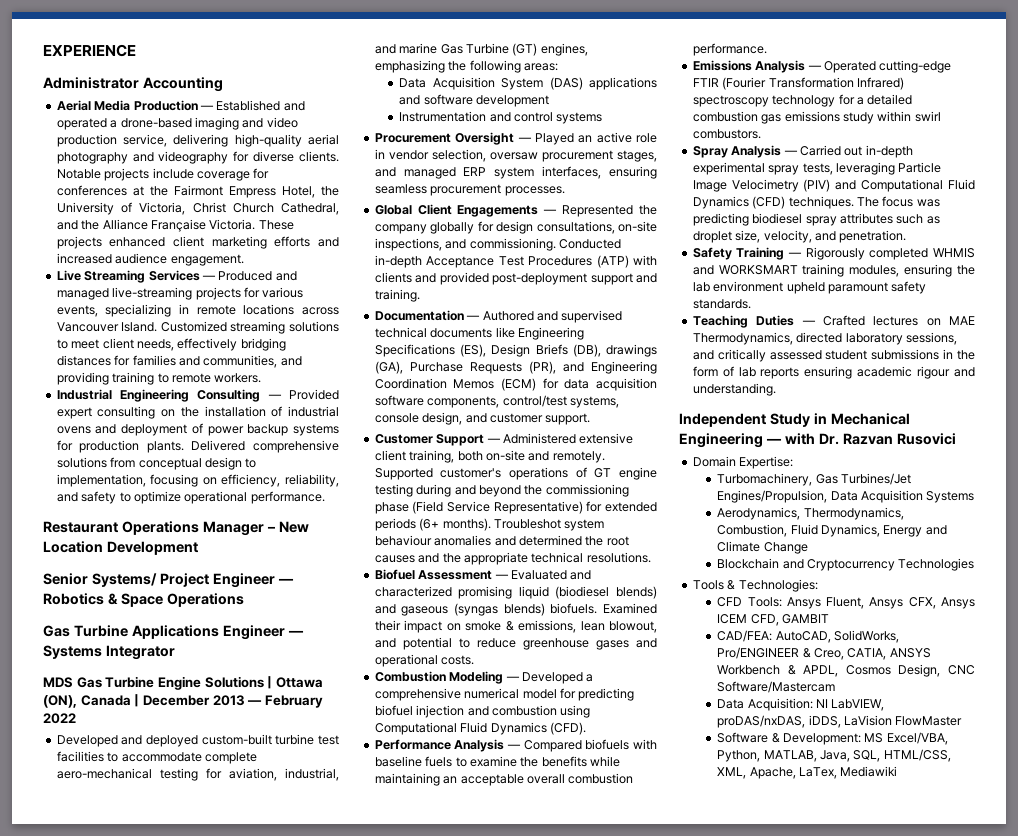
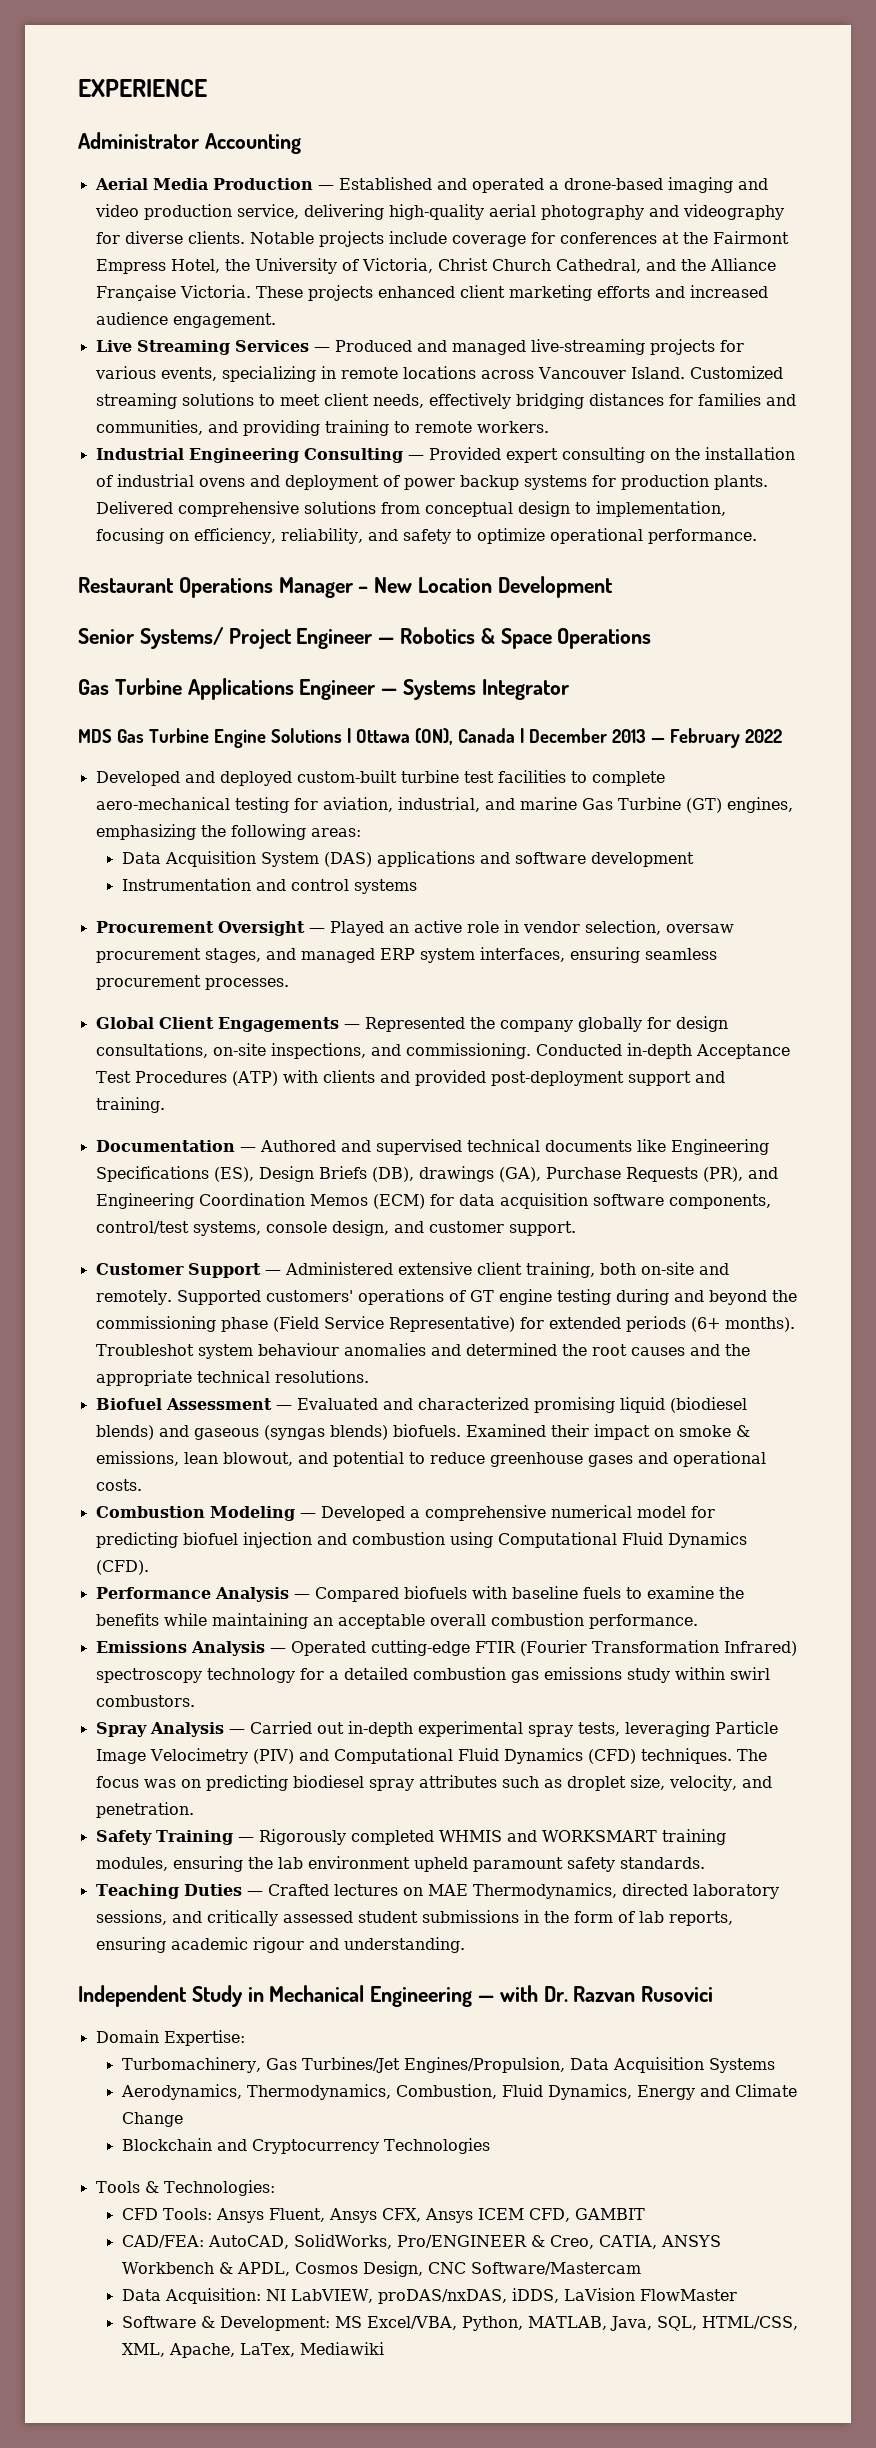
[121,752,202,762] accommodate -> (587, 777) none
[440,468,502,478] customer's -> [265,1290,353,1302] customers'
(940, 203) none -> [180,1779,201,1788] on
[760,367,800,379] reports -> [668,1911,733,1926] reports,

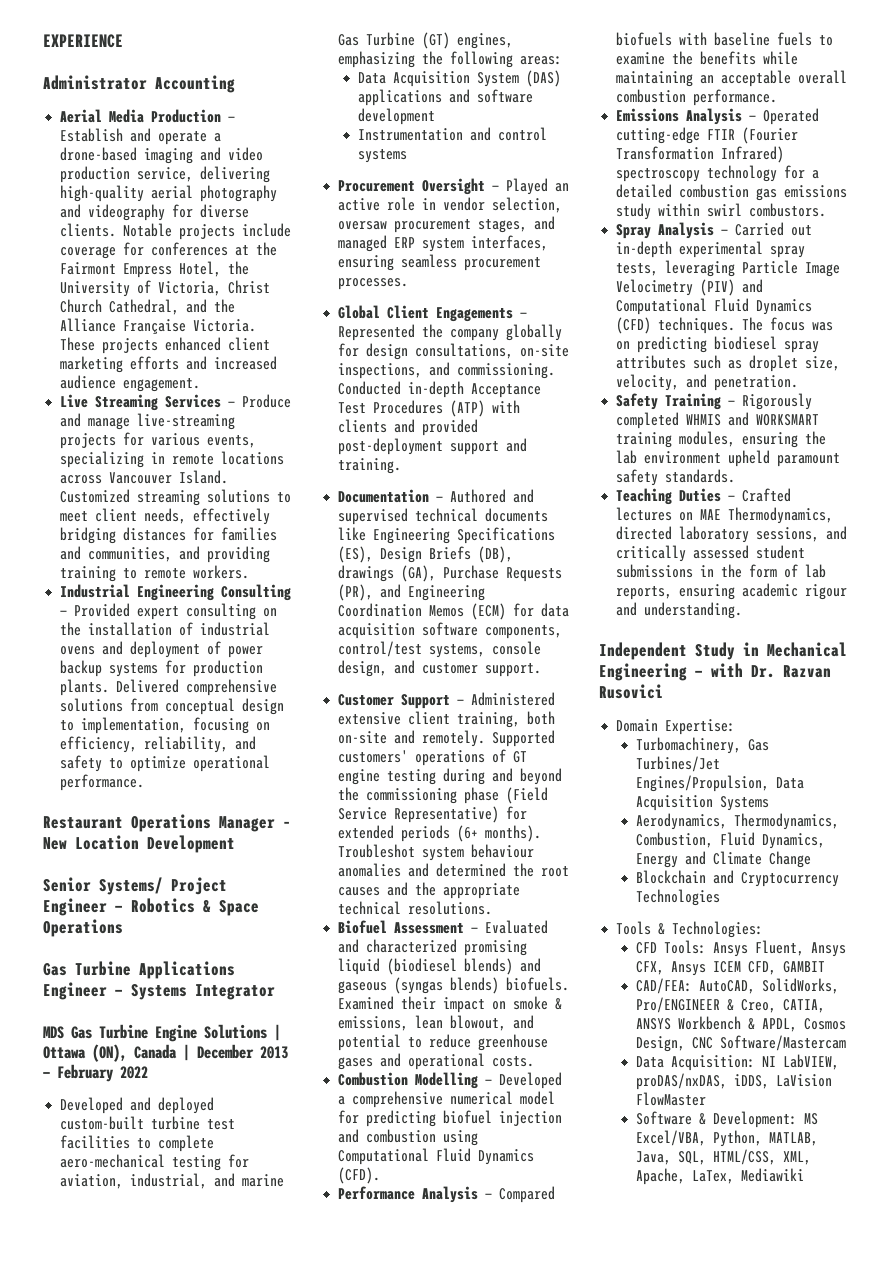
[338,177,544,193] Established and operated -> [60,128,208,145] Establish and operate
[334,340,526,355] Produced and managed -> [242,394,292,408] [60,413,131,430] Produce and manage
[209,1506,295,1521] Modeling -> [415,1072,479,1089] Modelling

